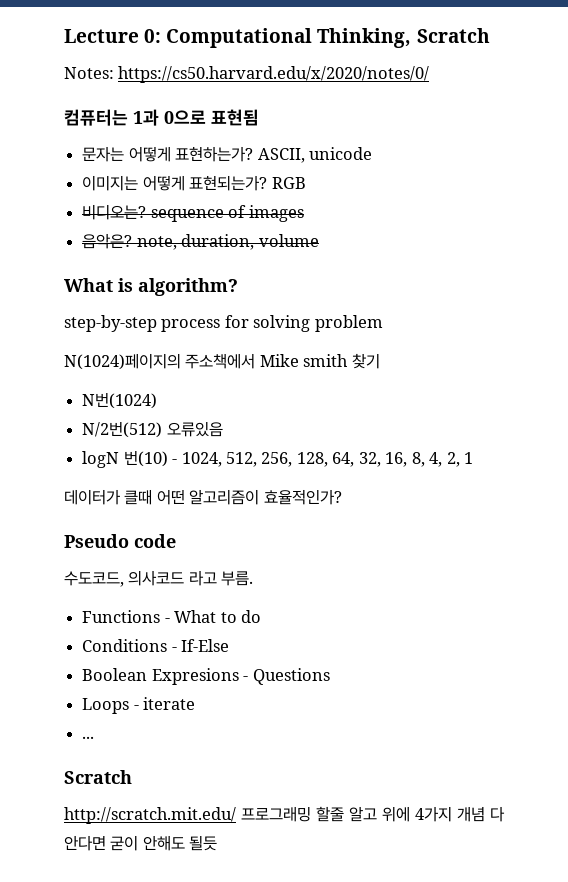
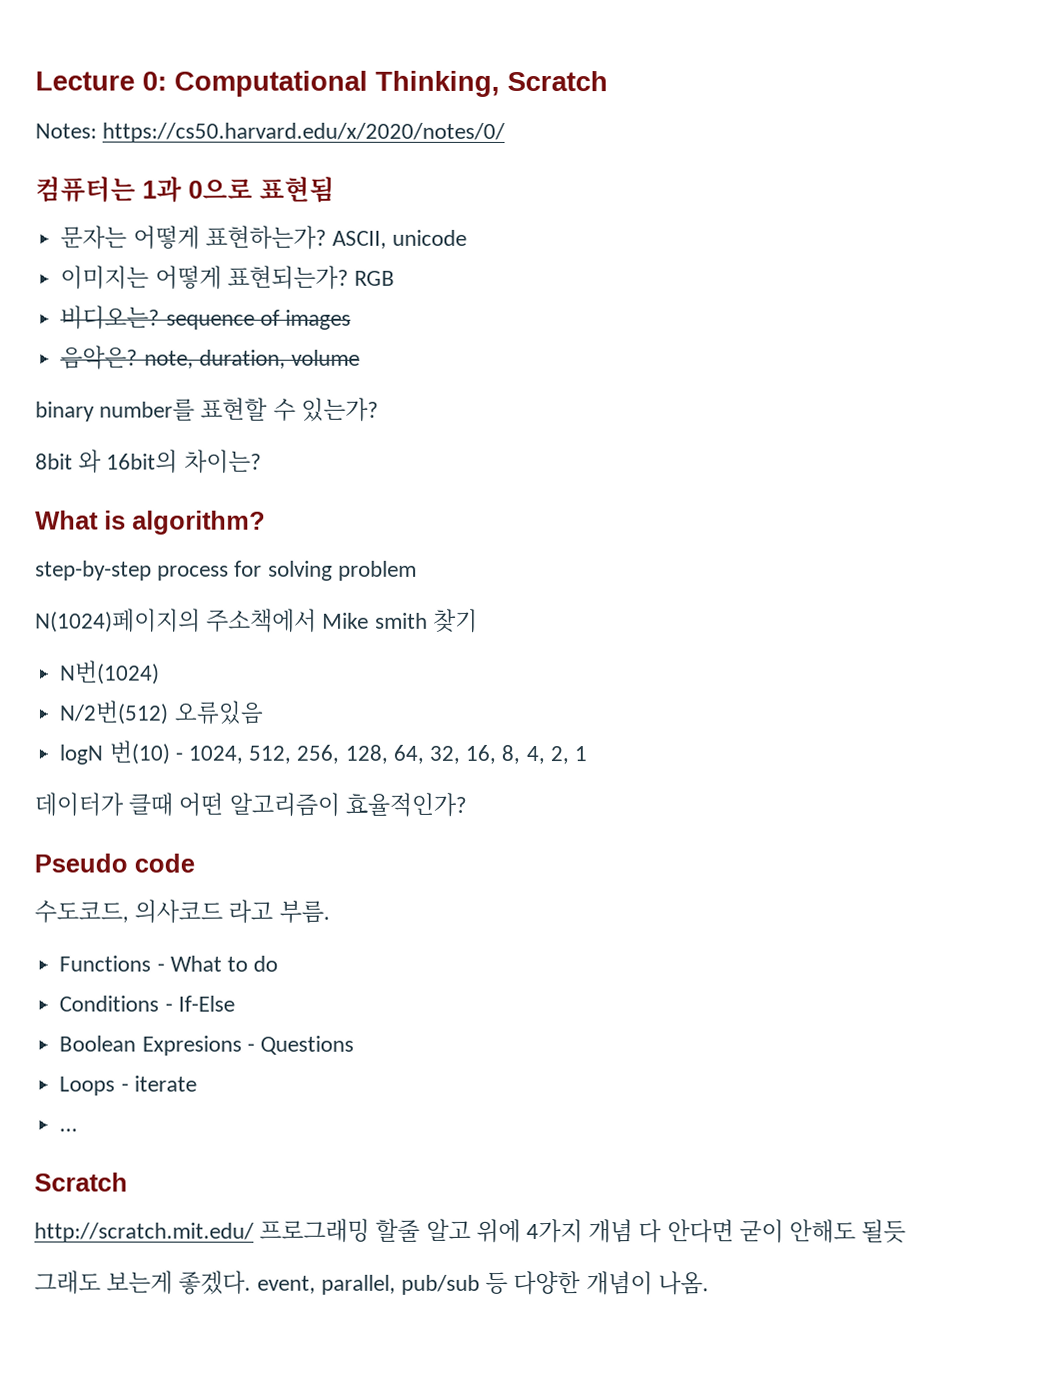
(319, 240) none -> [35,397,379,422] [35,449,262,474] // binary number를 표현할 수 있는가? // 8bit 와 16bit의 차이는?
(218, 843) none -> [34,1270,709,1296] // 그래도 보는게 좋겠다. event, parallel, pub/sub 등 다양한 개념이 나옴.

